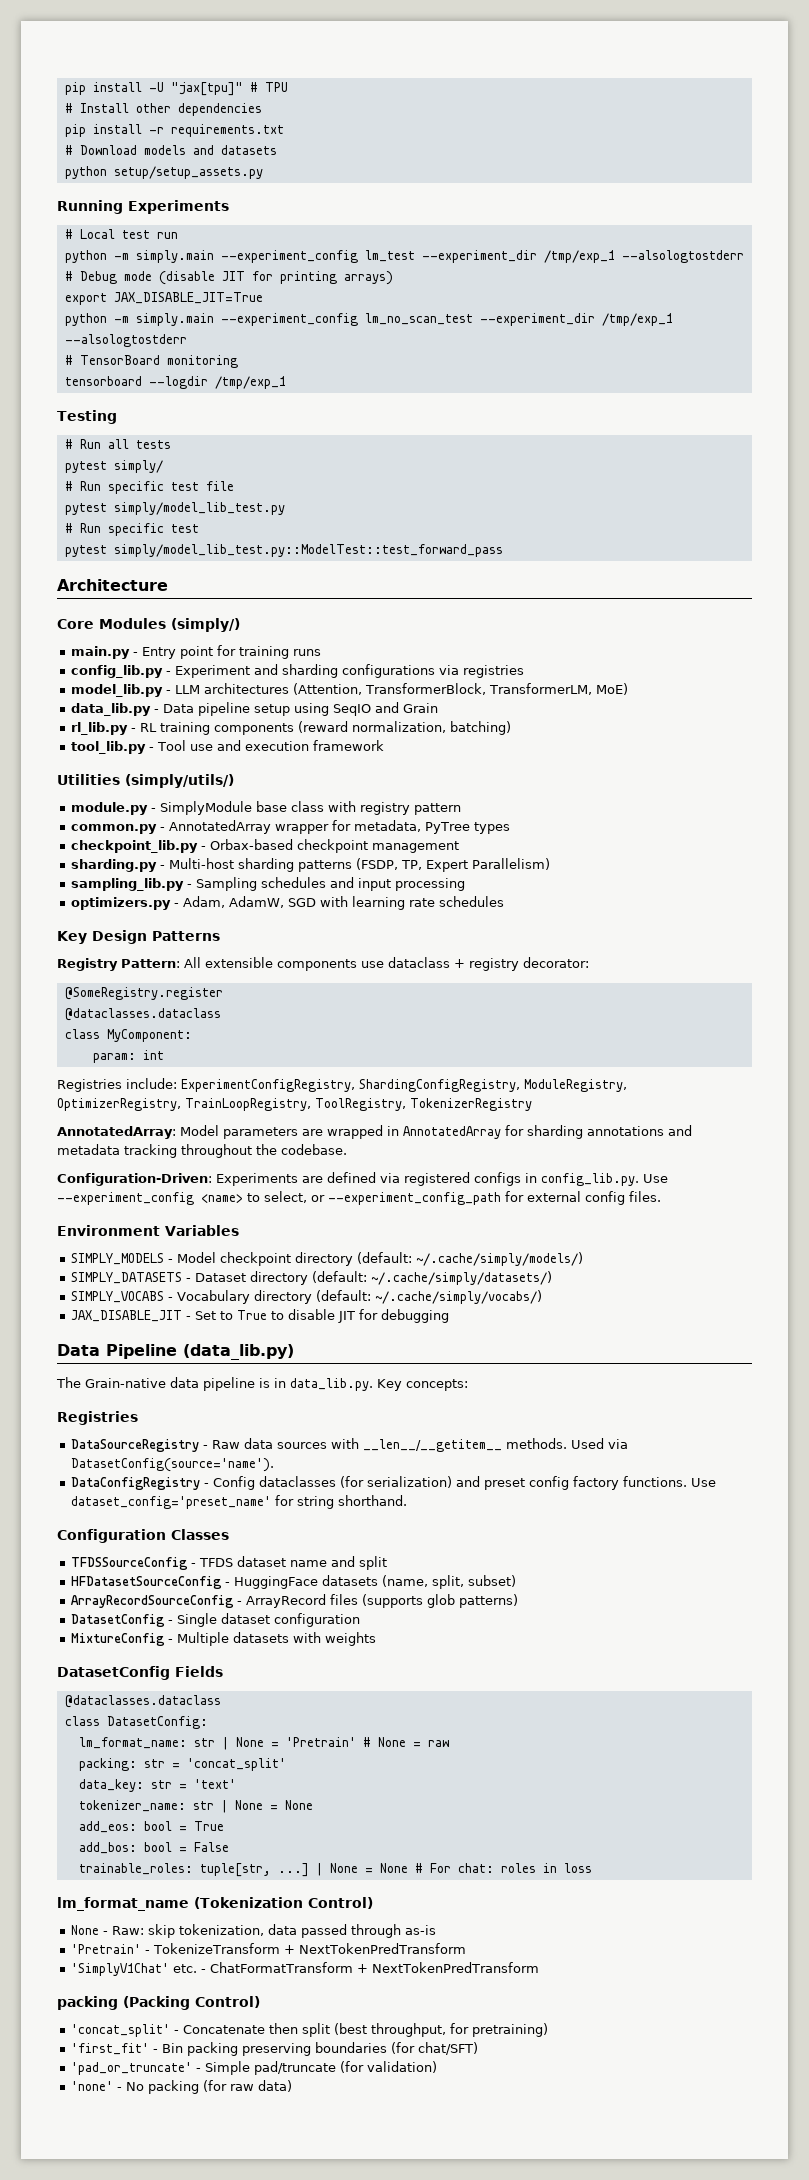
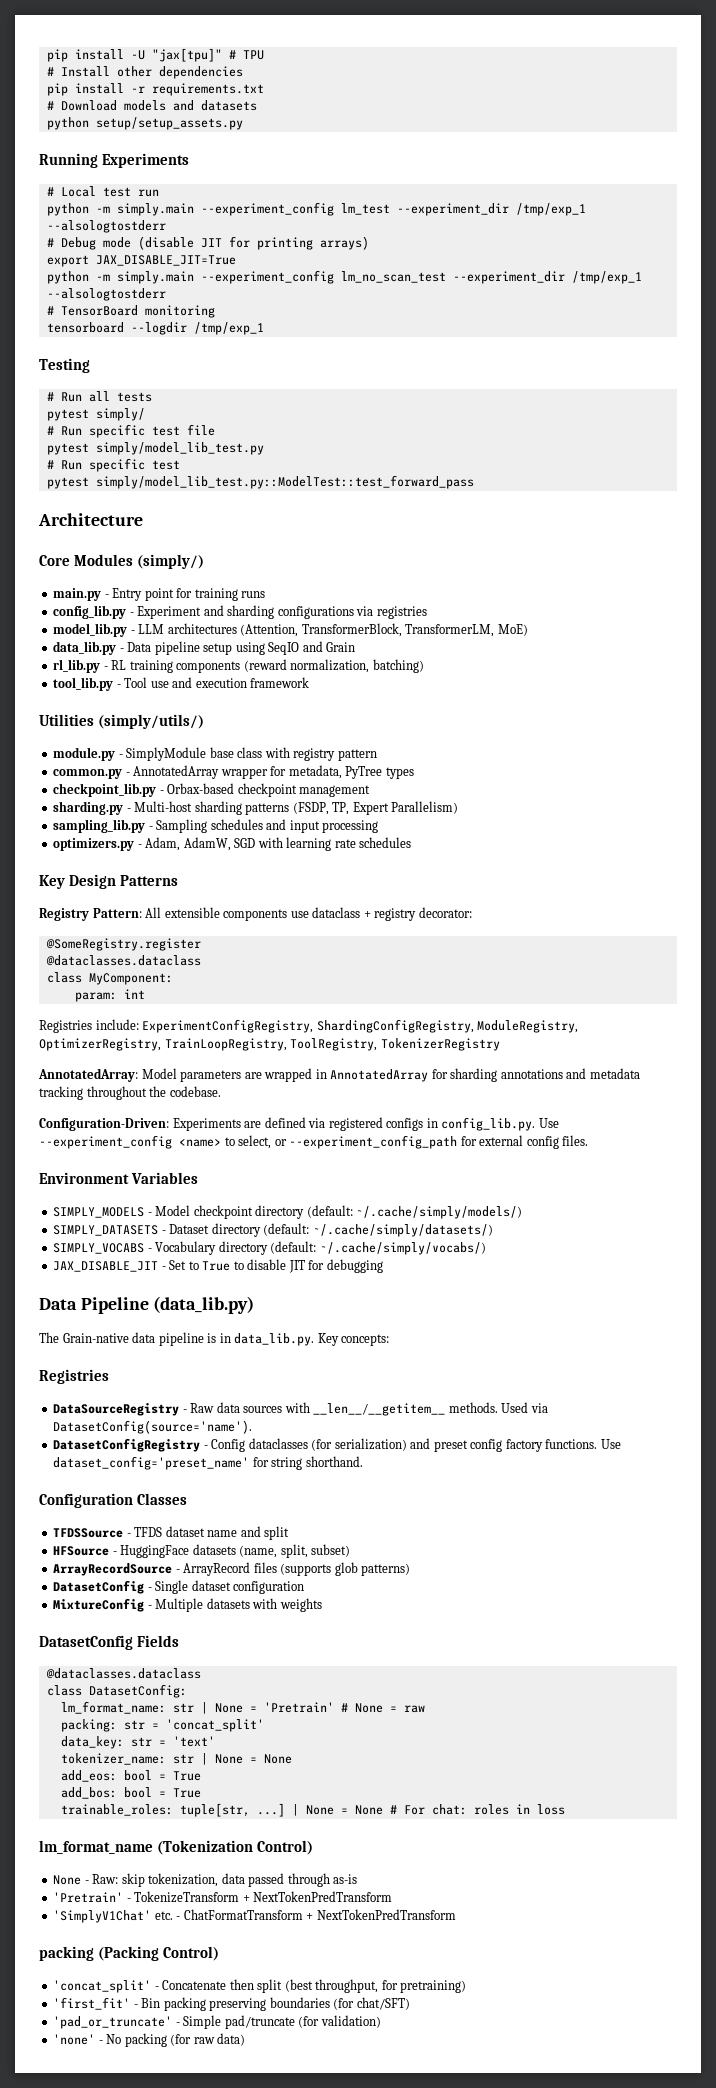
[70,1477,200,1490] DataConfigRegistry -> [53,1438,201,1452] DatasetConfigRegistry
[70,1557,188,1570] TFDSSourceConfig -> [53,1528,124,1538] TFDSSource
[70,1576,222,1589] HFDatasetSourceConfig -> [53,1546,110,1556] HFSource
[70,1595,234,1608] ArrayRecordSourceConfig -> [53,1563,173,1576] ArrayRecordSource
[193,1842,229,1852] False -> [172,1788,201,1798] True

